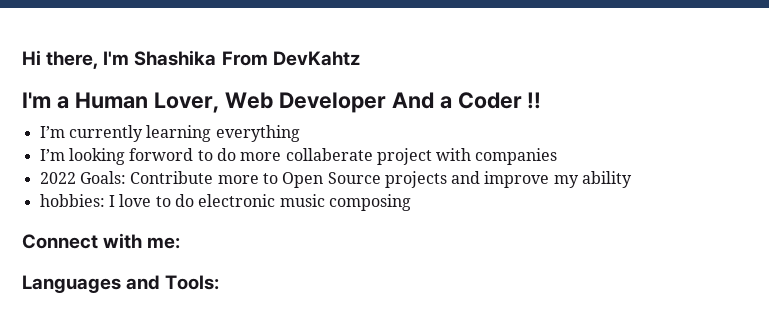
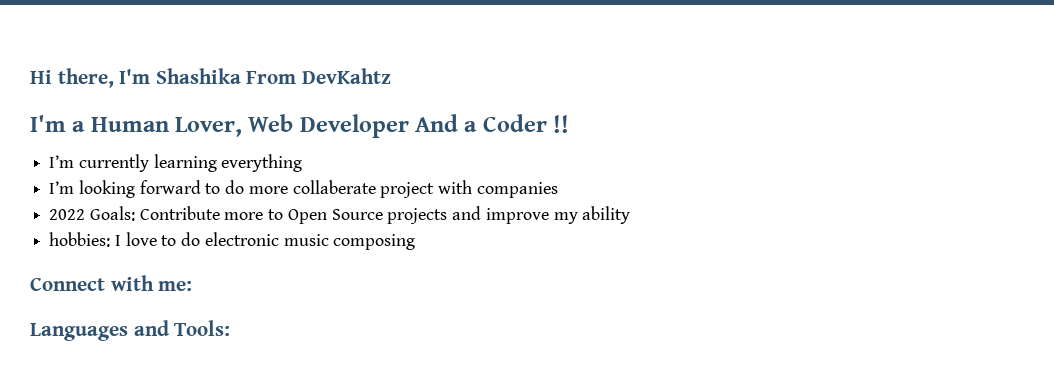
[129,148,194,161] forword -> [139,180,201,194] forward

